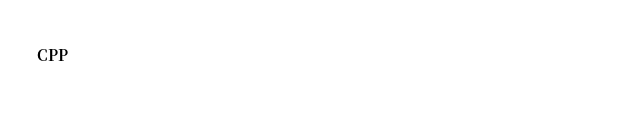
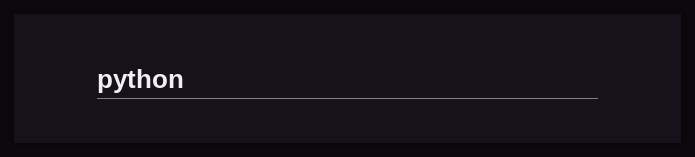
[37,49,68,61] CPP -> [97,69,184,93] python

